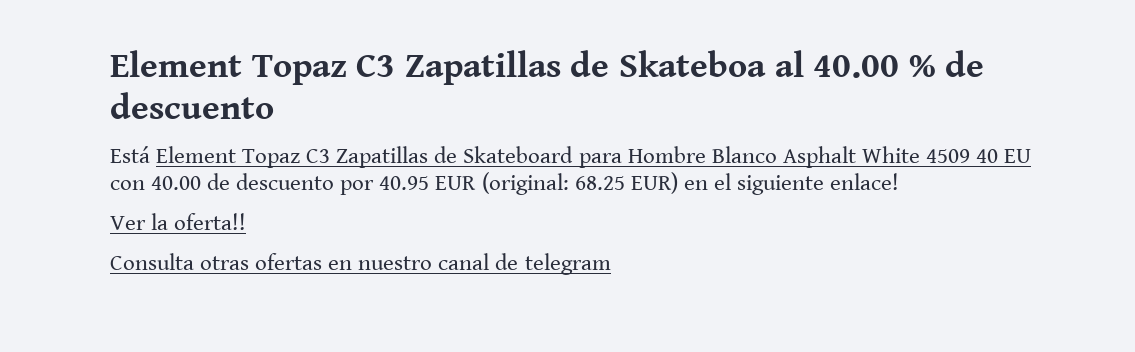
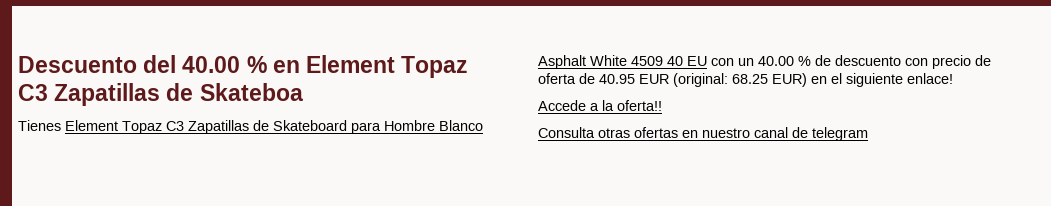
(110, 63) none -> [18,55,300,73] Descuento del 40.00 % en
[774,50,985,78] [110,92,274,119] [110,146,150,163] al 40.00 % de descuento // Está -> [18,120,61,131] // Tienes
[151,173,375,195] 40.00 de descuento por -> [738,55,991,69] [538,73,595,84] un 40.00 % de descuento con precio de oferta de
[110,216,146,230] Ver -> [538,100,599,111] Accede a

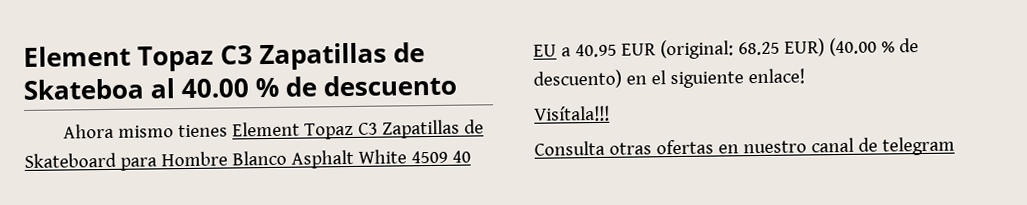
[18,55,300,73] Descuento del 40.00 % en -> (23, 56) none
[18,120,61,131] // Tienes -> [150,74,457,99] [62,123,228,139] al 40.00 % de descuento // Ahora mismo tienes
[711,55,991,69] [538,73,595,84] con un 40.00 % de descuento con precio de oferta de -> [560,47,571,57] a
(807, 80) none -> [828,37,919,57] [533,69,622,89] (40.00 % de descuento)
[538,100,662,111] Accede a la oferta!! -> [534,105,610,122] Visítala!!!

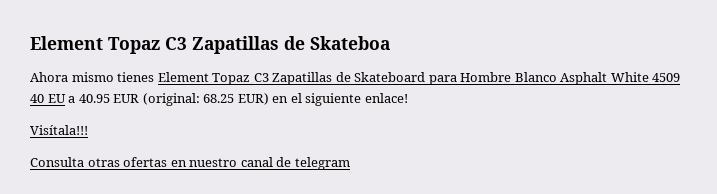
[150,74,457,99] al 40.00 % de descuento -> (390, 43) none
[828,37,919,57] [533,69,622,89] (40.00 % de descuento) -> (269, 99) none

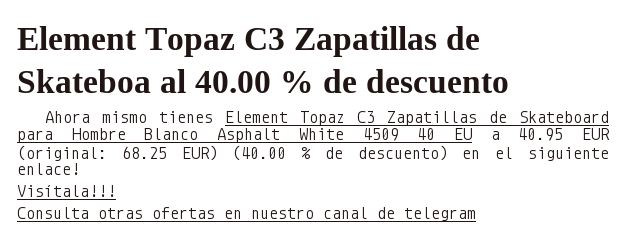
(390, 43) none -> [160,69,510,93] al 40.00 % de descuento
(269, 99) none -> [232,145,448,161] (40.00 % de descuento)

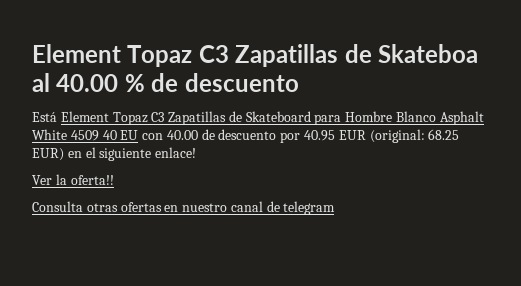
[44,111,213,123] Ahora mismo tienes -> [32,112,57,122] Está
[490,131,500,140] a -> [142,129,301,143] con 40.00 de descuento por
[232,145,448,161] (40.00 % de descuento) -> (64, 154) none
[17,185,116,197] Visítala!!! -> [32,174,114,185] Ver la oferta!!

